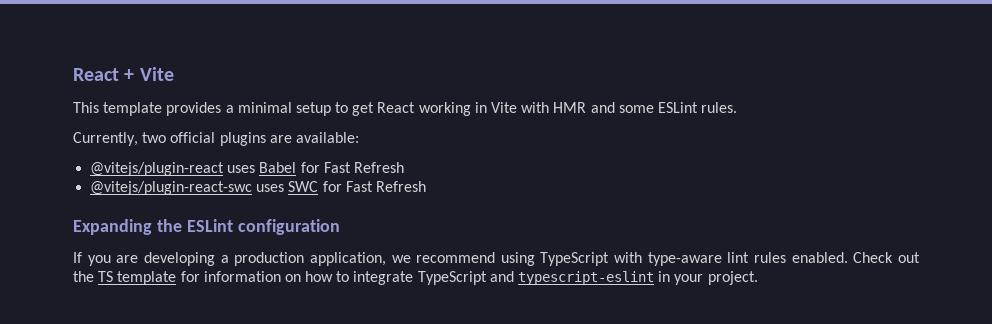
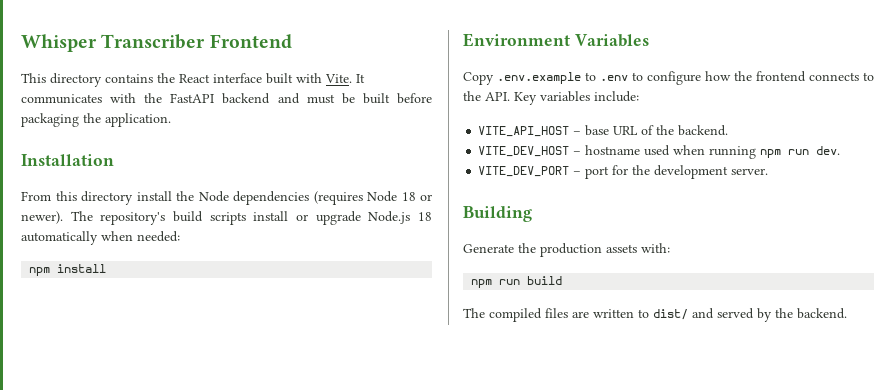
[73,67,174,81] [73,102,738,116] [73,132,359,146] [90,162,404,176] [90,181,426,195] [73,219,340,235] [73,252,920,266] [73,271,758,285] React + Vite // This template provides a minimal setup to get React working in Vite with HMR and some ESLint rules. // Currently, two official plugins are available: // @vitejs/plugin-react uses Babel for Fast Refresh // @vitejs/plugin-react-swc uses SWC for Fast Refresh // Expanding the ESLint configuration // If you are developing a production application, we recommend using TypeScript with type-aware lint rules enabled. Check out the TS template for information on how to integrate TypeScript and typescript-eslint in your project. -> [21,34,292,52] [21,73,365,87] [21,93,432,104] [21,113,171,127] [21,154,114,166] [21,191,432,205] [21,211,432,225] [21,231,180,245] [29,264,107,276] [463,33,649,47] [463,71,874,85] [463,91,639,105] [478,125,729,137] [478,145,841,159] [478,165,769,179] [463,206,532,222] [463,243,670,257] [471,276,563,288] [463,308,847,322] Whisper Transcriber Frontend // This directory contains the React interface built with Vite. It communicates with the FastAPI backend and must be built before packaging the application. // Installation // From this directory install the Node dependencies (requires Node 18 or newer). The repository's build scripts install or upgrade Node.js 18 automatically when needed: // npm install // Environment Variables // Copy .env.example to .env to configure how the frontend connects to the API. Key variables include: // VITE_API_HOST – base URL of the backend. // VITE_DEV_HOST – hostname used when running npm run dev. // VITE_DEV_PORT – port for the development server. // Building // Generate the production assets with: // npm run build // The compiled files are written to dist/ and served by the backend.

